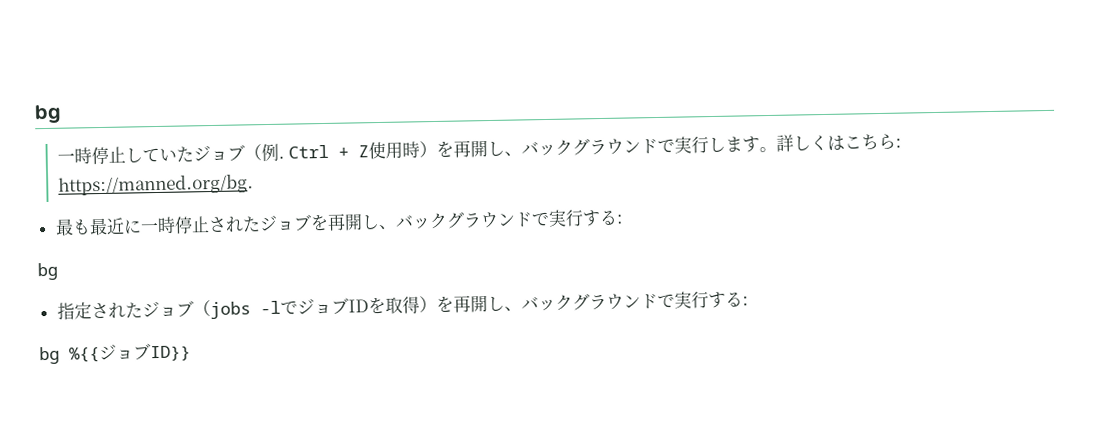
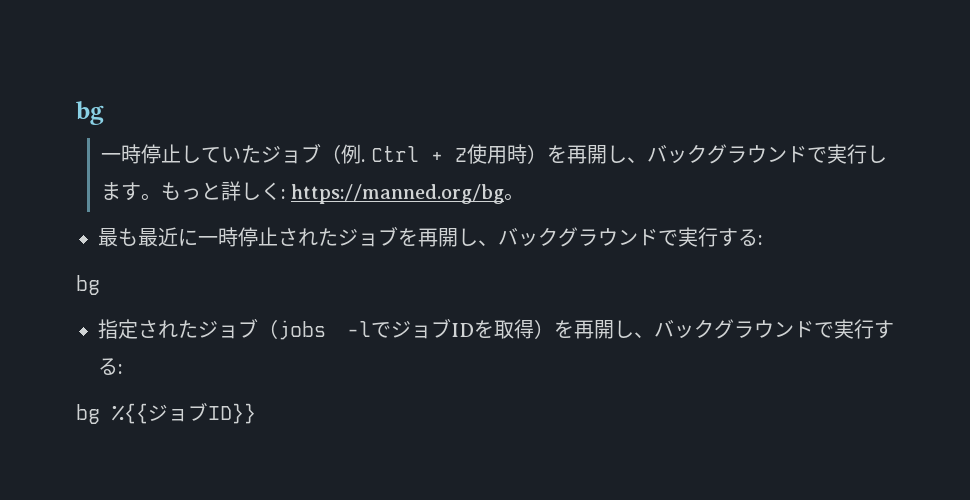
[776,133,903,152] [57,174,254,196] 詳しくはこちら: https://manned.org/bg. -> [161,181,524,204] もっと詳しく: https://manned.org/bg。

